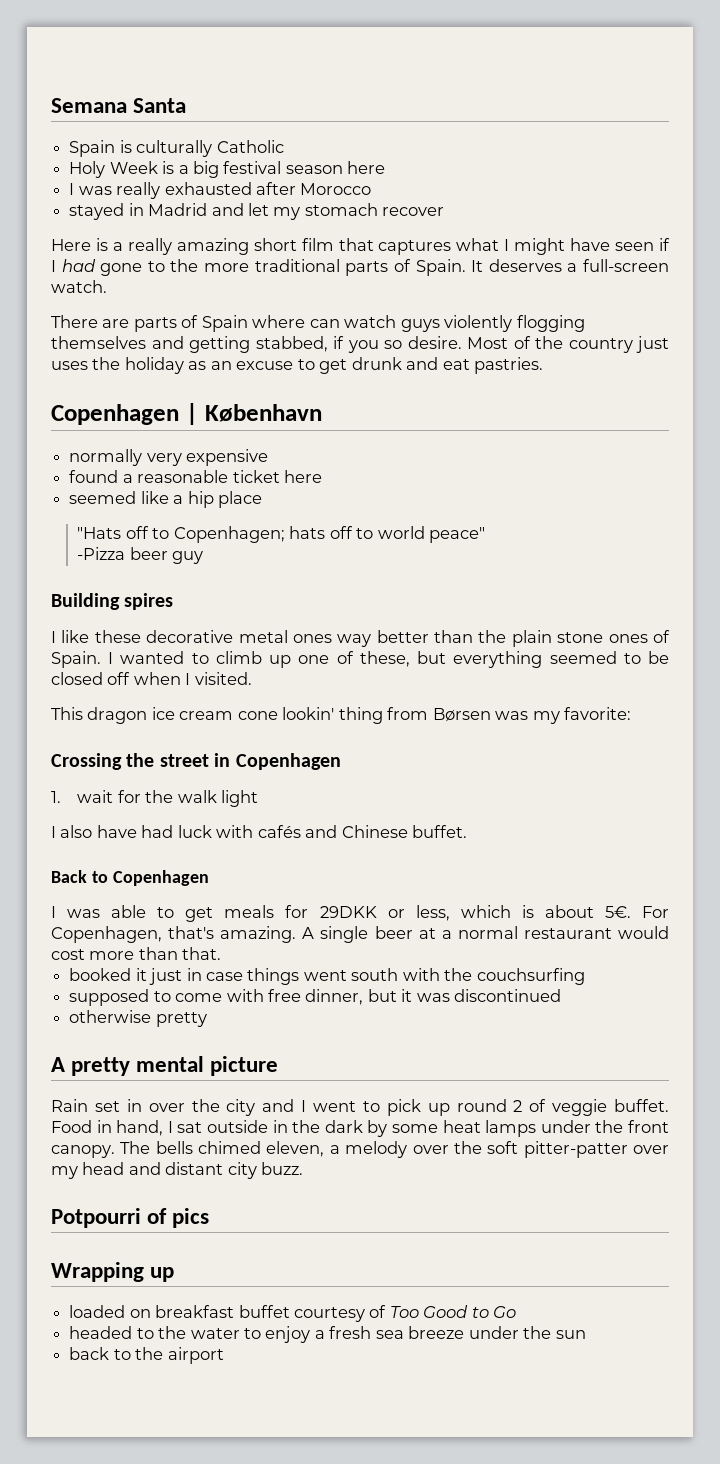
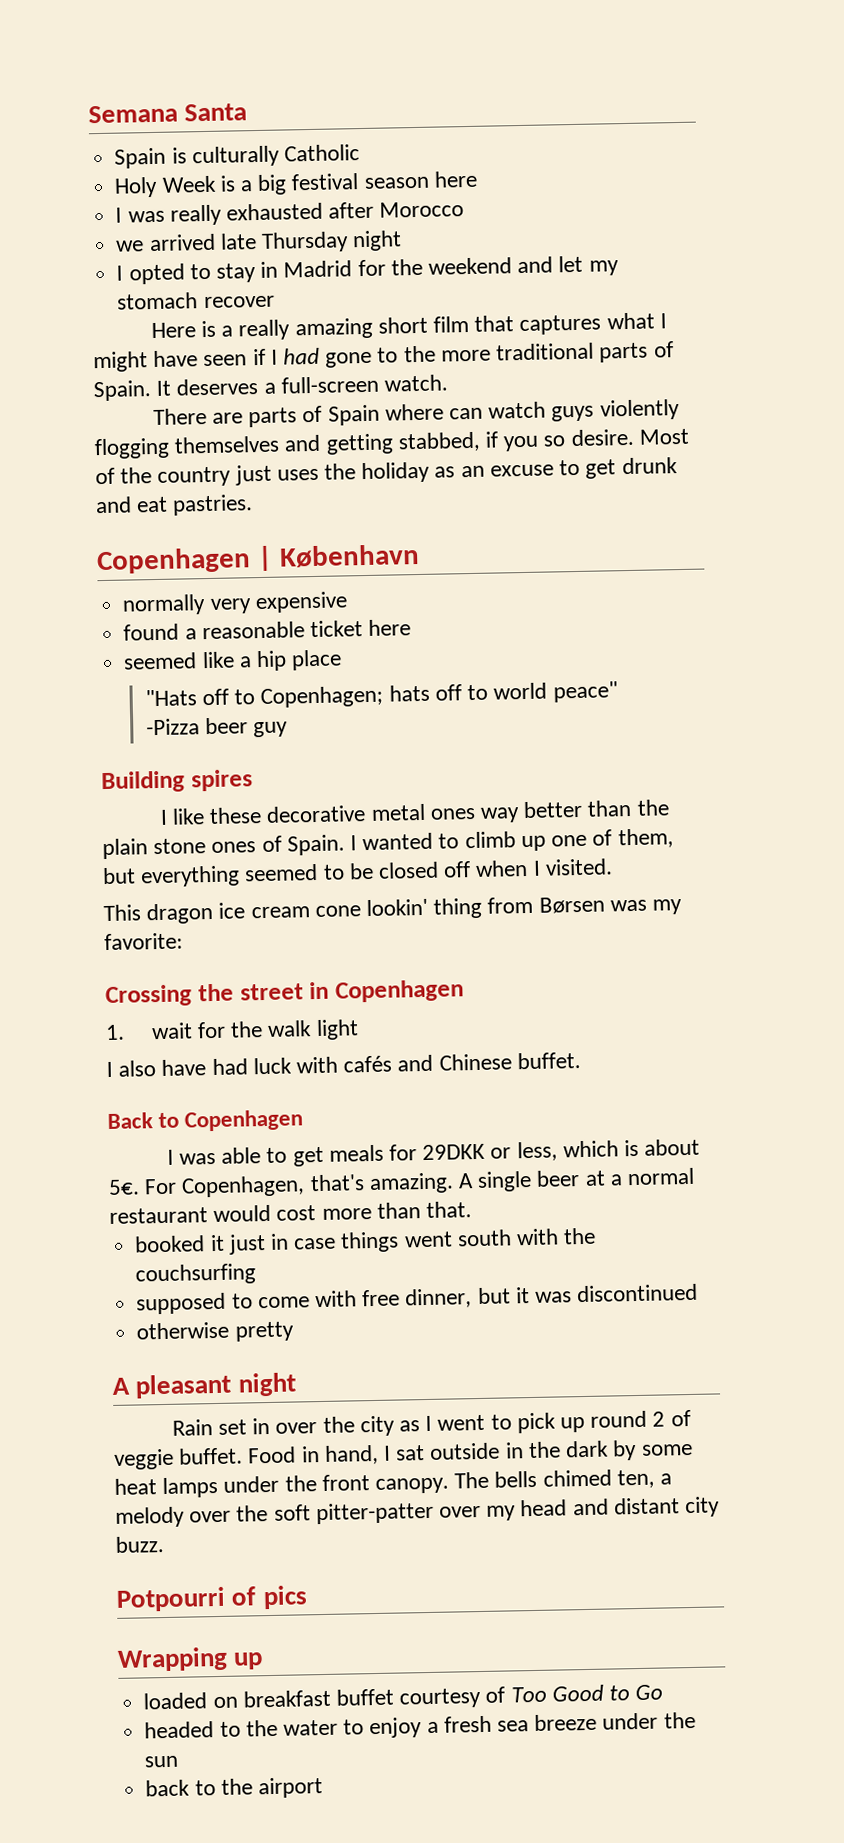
[69,203,208,220] stayed in Madrid -> [115,230,403,253] [116,257,512,285] we arrived late Thursday night // I opted to stay in Madrid for the weekend
[359,651,410,667] these, -> [617,828,674,849] them,
[71,1056,279,1076] pretty mental picture -> [135,1372,296,1399] pleasant night
[262,1099,295,1112] and -> [398,1420,420,1432] as
[266,1141,325,1157] eleven, -> [616,1469,655,1489] ten,

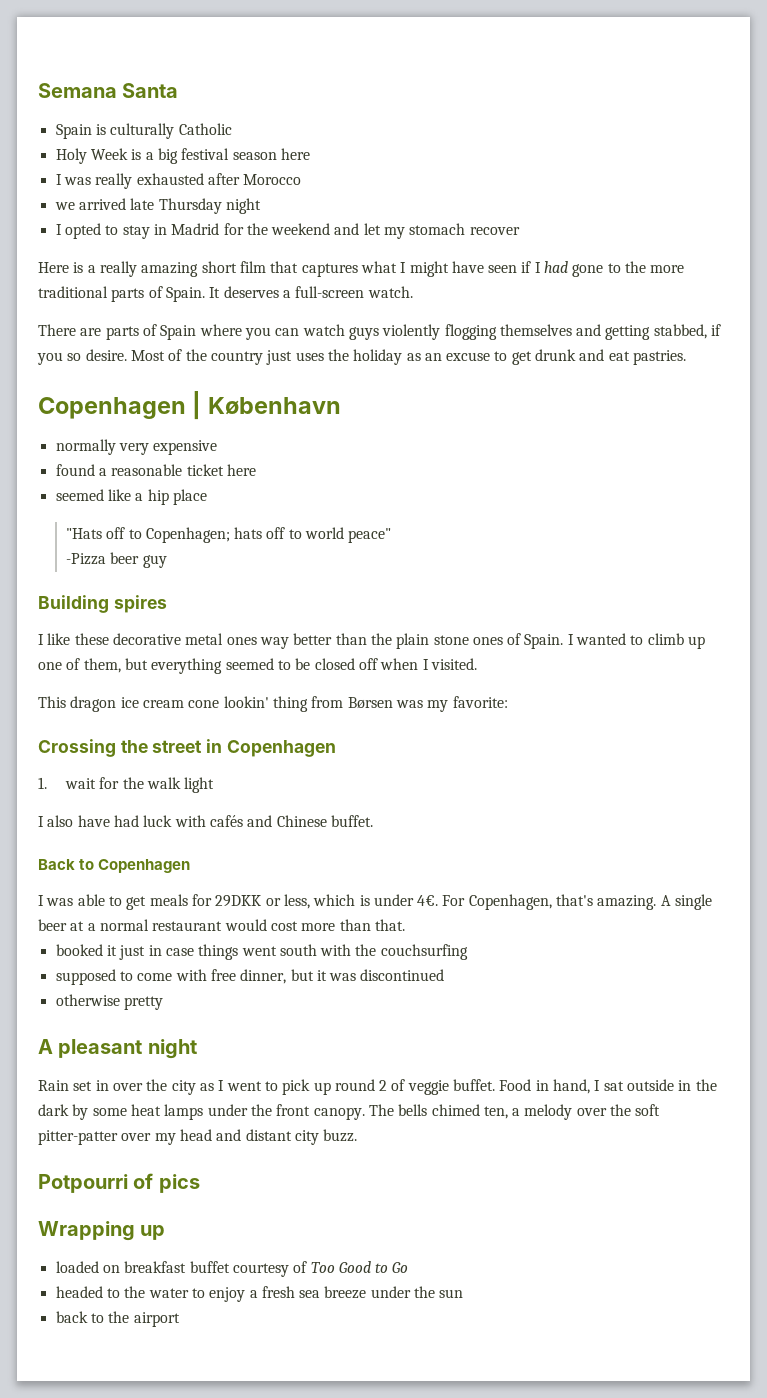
(444, 412) none -> [244,327,271,340] you
[644,1138,701,1156] [108,1179,140,1196] about 5€. -> [373,894,439,906] under 4€.

